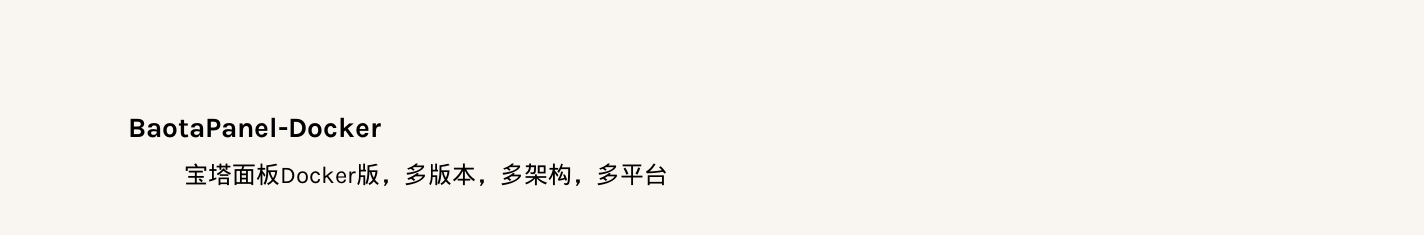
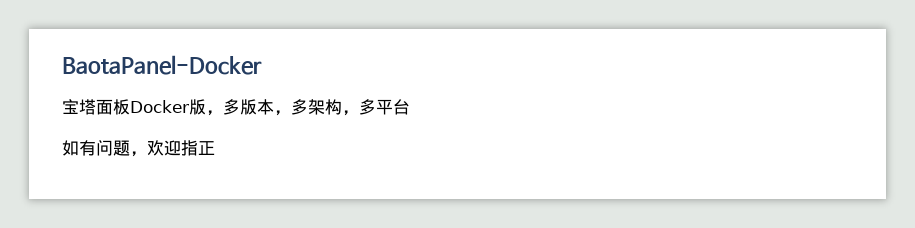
(668, 174) none -> [62,140,215,157] // 如有问题，欢迎指正

